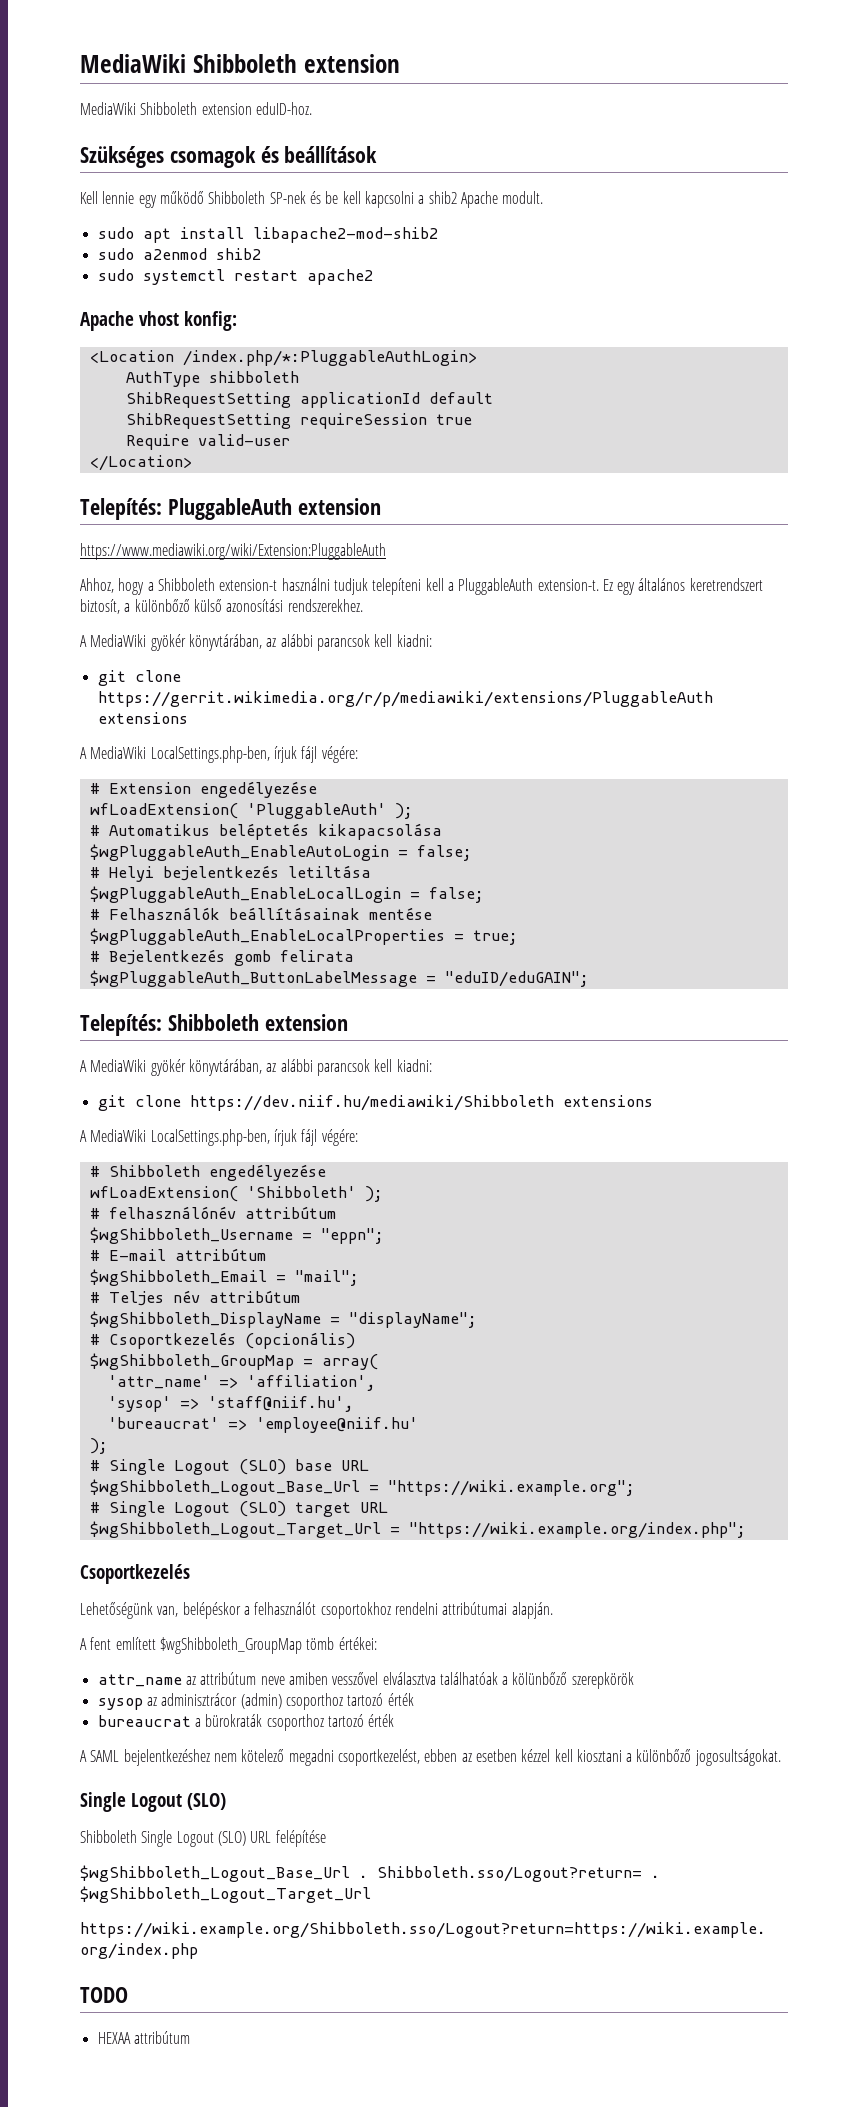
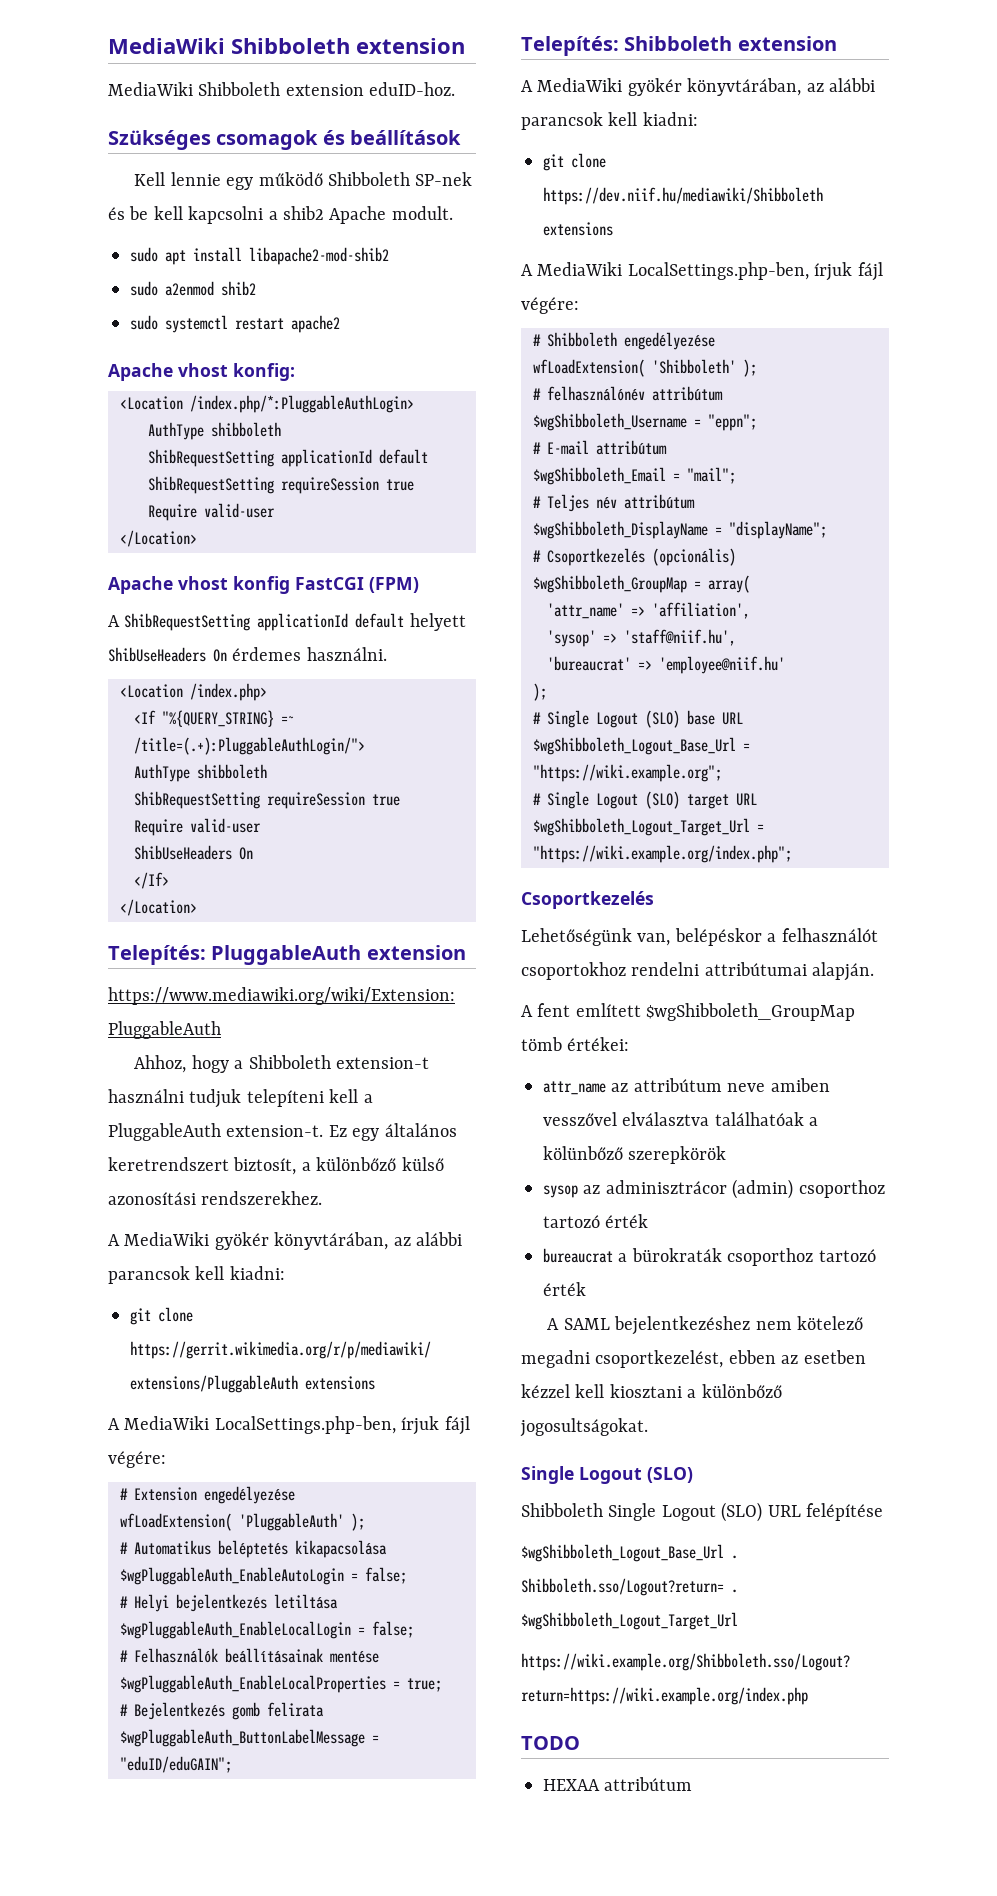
(192, 463) none -> [108,576,419,594] [108,613,466,631] [108,647,387,662] [120,683,267,701] [134,710,295,727] [134,737,365,755] [134,764,267,782] [134,791,400,809] [134,818,261,836] [134,845,253,860] [134,872,169,889] [120,899,197,916] // Apache vhost konfig FastCGI (FPM) // A ShibRequestSetting applicationId default helyett ShibUseHeaders On érdemes használni. // <Location /index.php> // <If "%{QUERY_STRING} =~ /title=(.+):PluggableAuthLogin/"> // AuthType shibboleth // ShibRequestSetting requireSession true // Require valid-user // ShibUseHeaders On // </If> // </Location>

